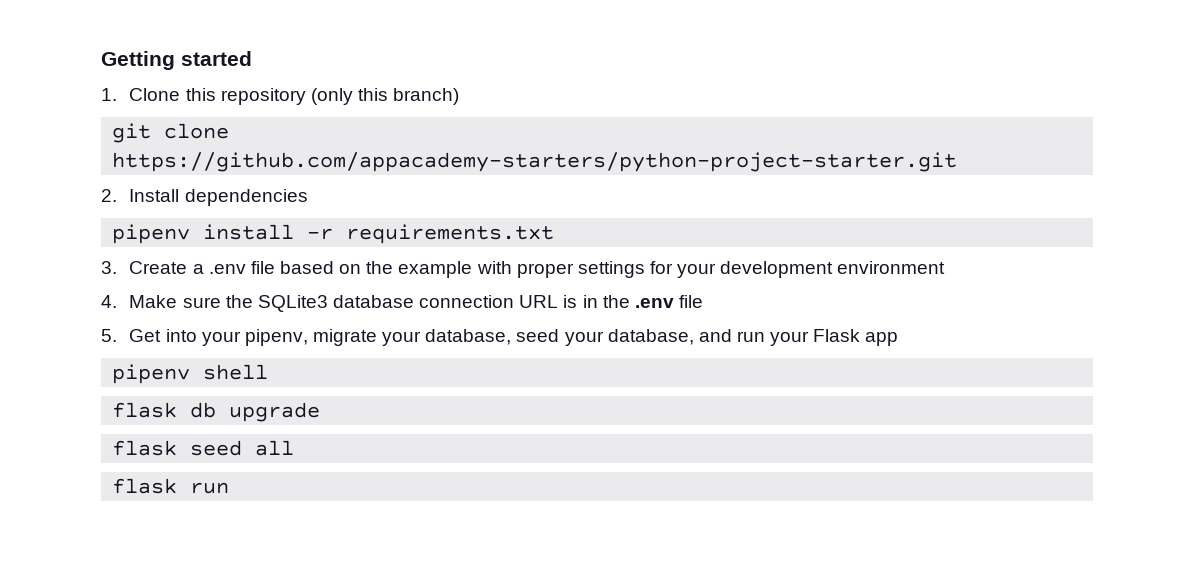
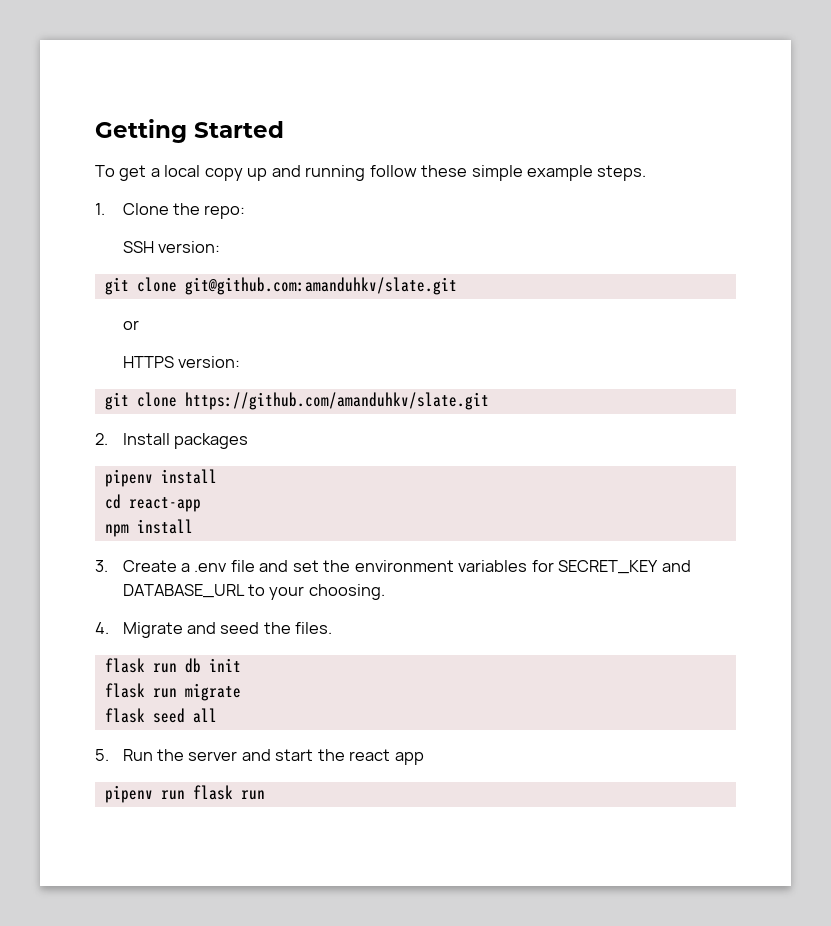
[181,51,252,66] [101,88,460,105] [112,123,230,143] [112,152,958,172] started // 1. Clone this repository (only this branch) // git clone https://github.com/appacademy-starters/python-project-starter.git -> [194,121,284,138] [95,165,647,181] [95,203,246,219] [122,241,220,253] [104,277,457,295] [122,320,139,330] [122,356,240,368] [104,392,489,410] Started // To get a local copy up and running follow these simple example steps. // 1. Clone the repo: // SSH version: // git clone git@github.com:amanduhkv/slate.git // or // HTTPS version: // git clone https://github.com/amanduhkv/slate.git
[184,189,308,206] dependencies -> [173,433,248,449] packages
[307,224,555,244] -r requirements.txt -> [104,494,201,512] [104,519,193,537] // cd react-app // npm install
[279,261,946,278] [101,295,703,312] [101,329,899,346] [112,364,269,384] [112,402,321,422] [112,440,295,456] based on the example with proper settings for your development environment // 4. Make sure the SQLite3 database connection URL is in the .env file // 5. Get into your pipenv, migrate your database, seed your database, and run your Flask app // pipenv shell // flask db upgrade // flask seed all // -> [259,560,691,574] [122,584,385,600] [95,622,333,638] [104,658,241,673] [104,683,241,701] [104,708,217,723] [95,749,424,765] [104,785,185,803] and set the environment variables for SECRET_KEY and DATABASE_URL to your choosing. // 4. Migrate and seed the files. // flask run db init // flask run migrate // flask seed all // 5. Run the server and start the react app // pipenv run

